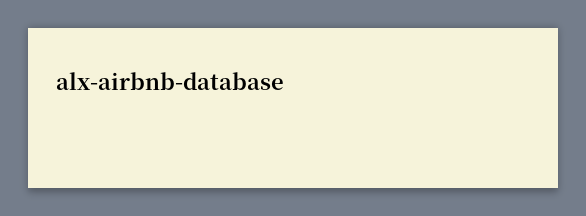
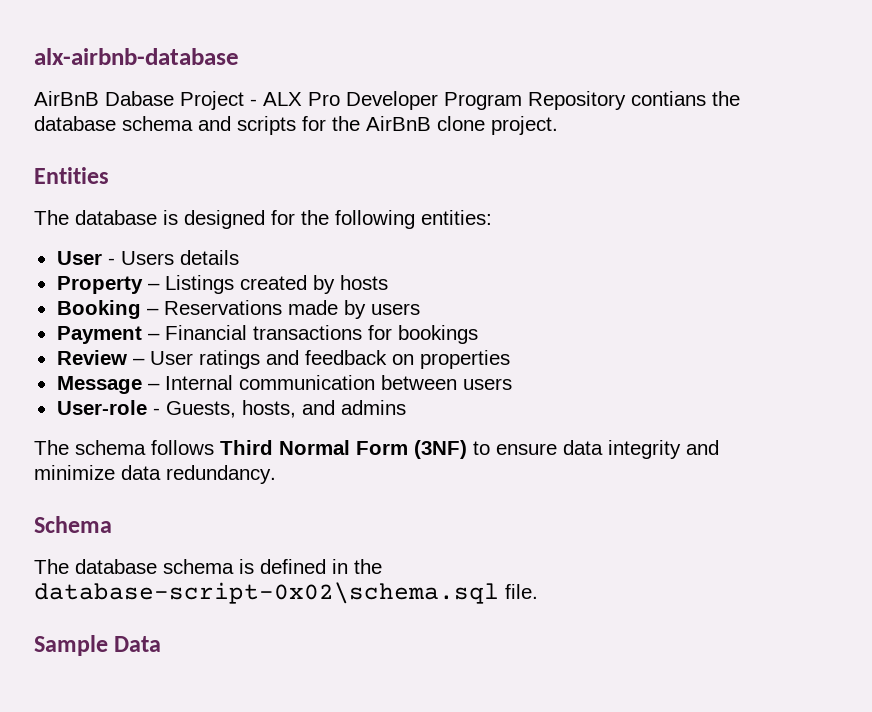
(284, 81) none -> [34,91,740,110] [34,116,558,135] [34,167,109,184] [34,210,492,229] [56,250,239,265] [56,275,388,294] [56,300,420,319] [56,325,478,344] [56,350,510,369] [56,375,512,394] [56,400,406,418] [34,440,719,459] [34,465,276,484] [34,516,112,533] [34,559,382,574] [34,582,538,604] [34,635,162,656] // AirBnB Dabase Project - ALX Pro Developer Program Repository contians the database schema and scripts for the AirBnB clone project. // Entities // The database is designed for the following entities: // User - Users details // Property – Listings created by hosts // Booking – Reservations made by users // Payment – Financial transactions for bookings // Review – User ratings and feedback on properties // Message – Internal communication between users // User-role - Guests, hosts, and admins // The schema follows Third Normal Form (3NF) to ensure data integrity and minimize data redundancy. // Schema // The database schema is defined in the database-script-0x02\schema.sql file. // Sample Data

